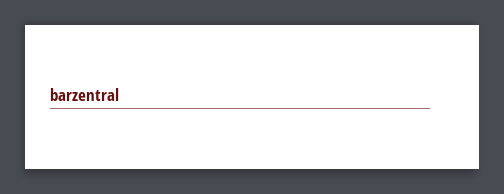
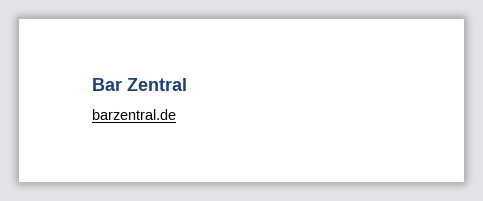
[50,88,119,101] barzentral -> [92,78,187,91] [92,109,176,120] Bar Zentral // barzentral.de

